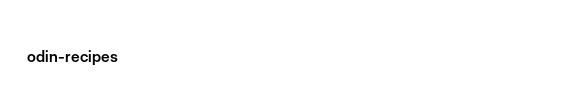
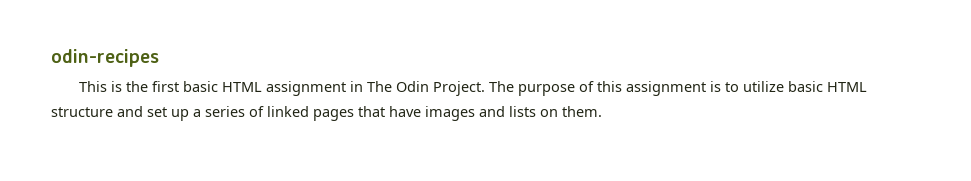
(118, 58) none -> [78,81,867,96] [51,106,602,121] // This is the first basic HTML assignment in The Odin Project. The purpose of this assignment is to utilize basic HTML structure and set up a series of linked pages that have images and lists on them.

